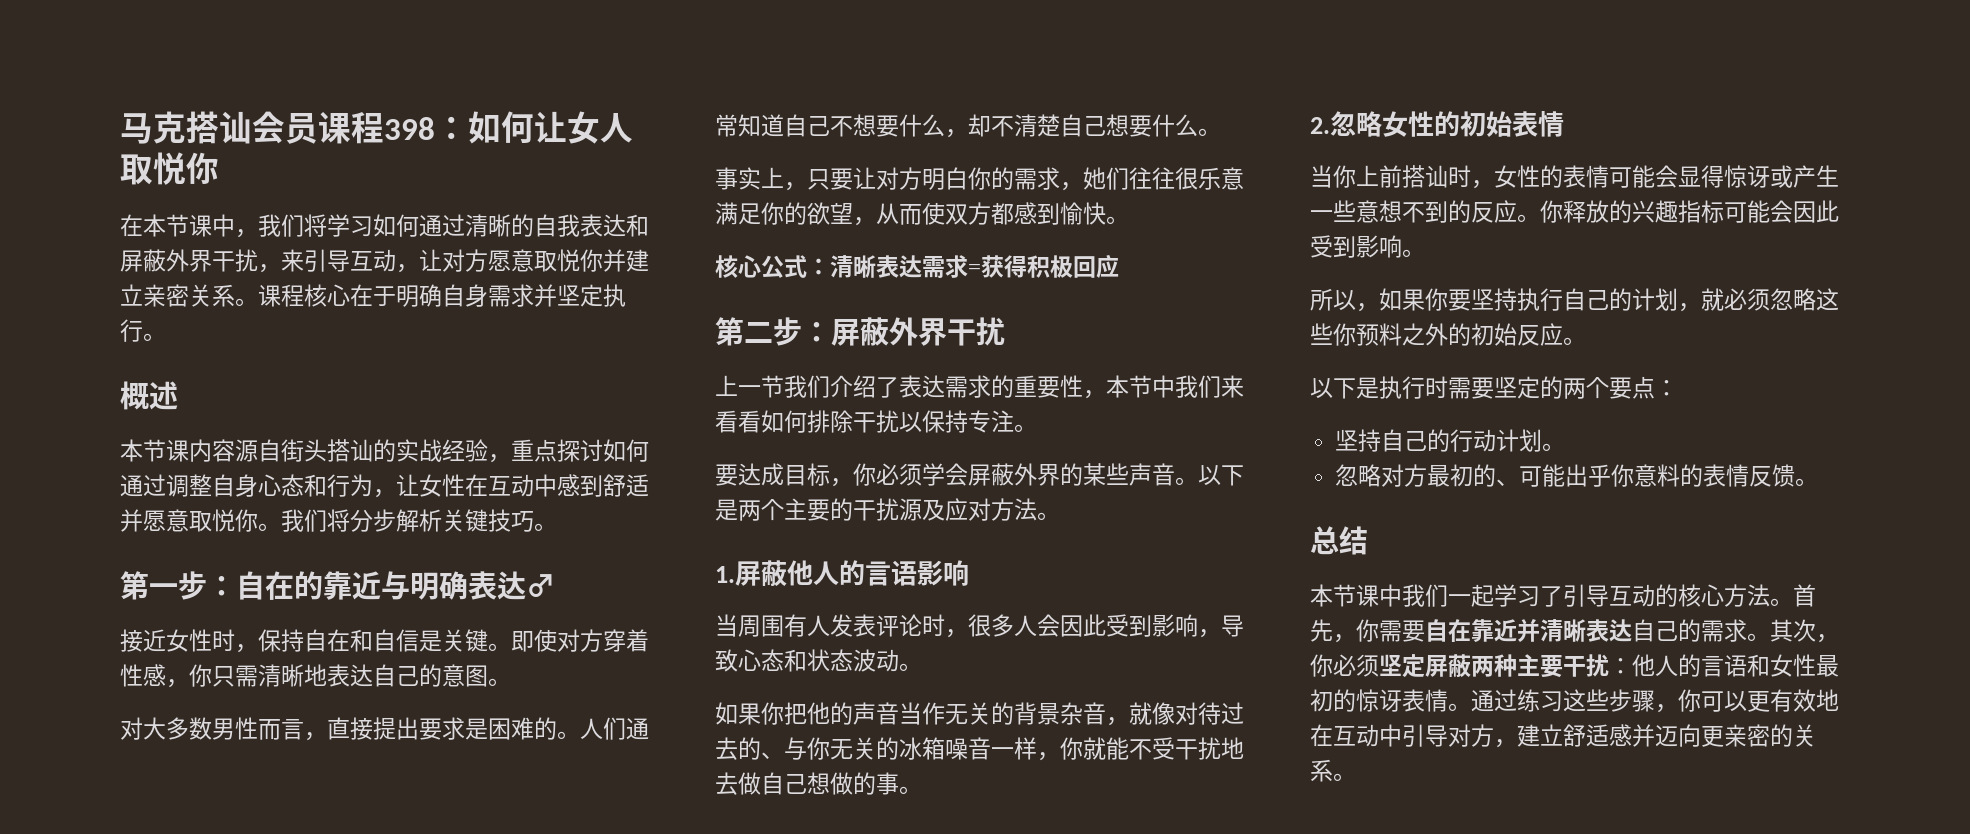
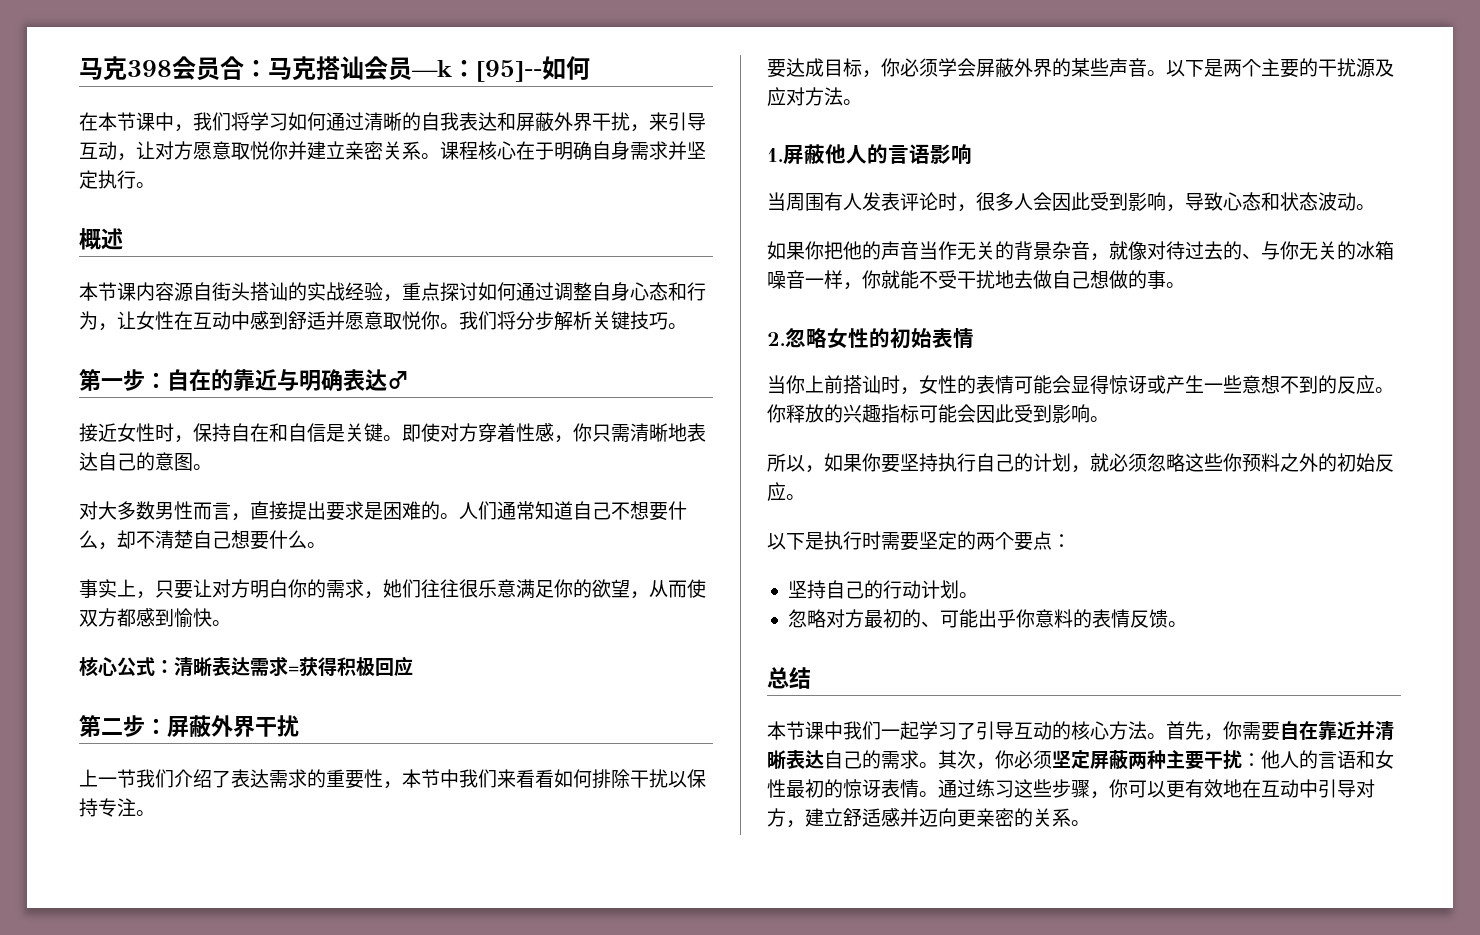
[120,111,633,144] [120,152,219,185] 马克搭讪会员课程398：如何让女人取悦你 -> [79,56,590,82] 马克398会员合：马克搭讪会员—k：[95]--如何

